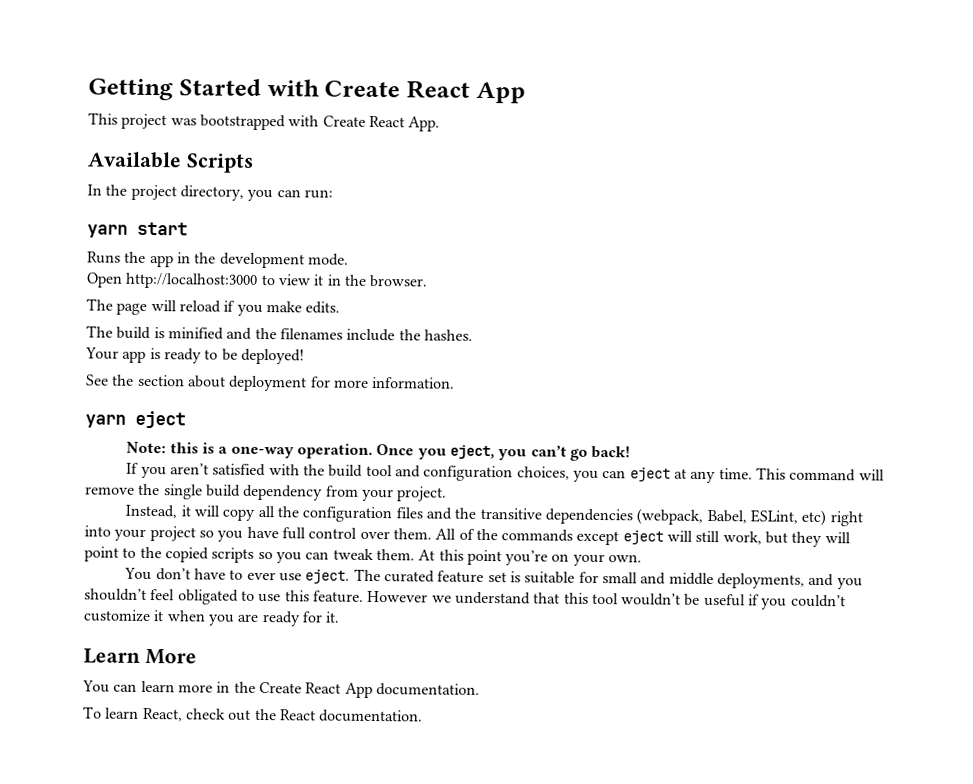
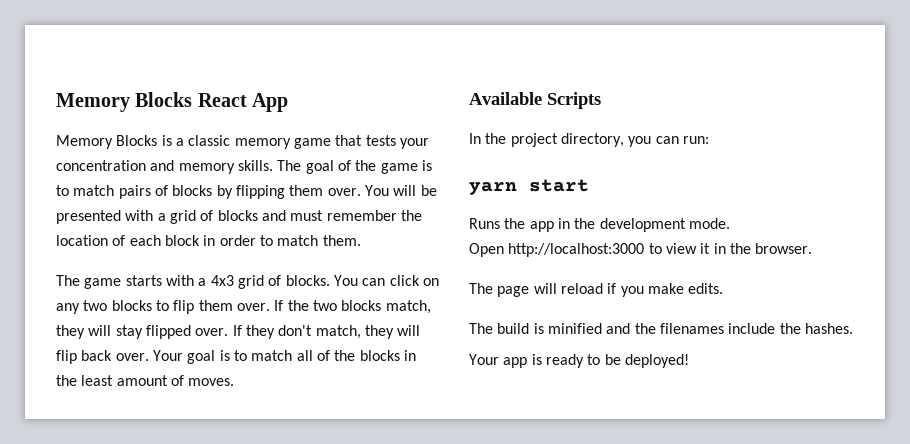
[88,78,526,104] [88,112,441,132] Getting Started with Create React App // This project was bootstrapped with Create React App. -> [56,92,289,112] [56,135,429,149] [56,160,432,174] [56,185,437,199] [56,210,422,224] [56,235,361,246] [56,275,439,289] [56,300,431,314] [56,325,421,339] [56,350,416,364] [56,375,235,386] Memory Blocks React App // Memory Blocks is a classic memory game that tests your concentration and memory skills. The goal of the game is to match pairs of blocks by flipping them over. You will be presented with a grid of blocks and must remember the location of each block in order to match them. // The game starts with a 4x3 grid of blocks. You can click on any two blocks to flip them over. If the two blocks match, they will stay flipped over. If they don't match, they will flip back over. Your goal is to match all of the blocks in the least amount of moves.
[86,374,456,392] [85,410,186,429] [126,441,631,461] [126,462,885,484] [85,483,448,502] [125,504,863,527] [84,525,851,547] [84,546,643,567] [124,567,863,590] [84,588,846,610] [83,609,341,627] [83,648,197,665] [82,680,480,698] [83,706,424,723] // See the section about deployment for more information. // yarn eject // Note: this is a one-way operation. Once you eject, you can’t go back! // If you aren’t satisfied with the build tool and configuration choices, you can eject at any time. This command will remove the single build dependency from your project. // Instead, it will copy all the configuration files and the transitive dependencies (webpack, Babel, ESLint, etc) right into your project so you have full control over them. All of the commands except eject will still work, but they will point to the copied scripts so you can tweak them. At this point you’re on your own. // You don’t have to ever use eject. The curated feature set is suitable for small and middle deployments, and you shouldn’t feel obligated to use this feature. However we understand that this tool wouldn’t be useful if you couldn’t customize it when you are ready for it. // Learn More // You can learn more in the Create React App documentation. // To learn React, check out the React documentation. -> (689, 361) none

